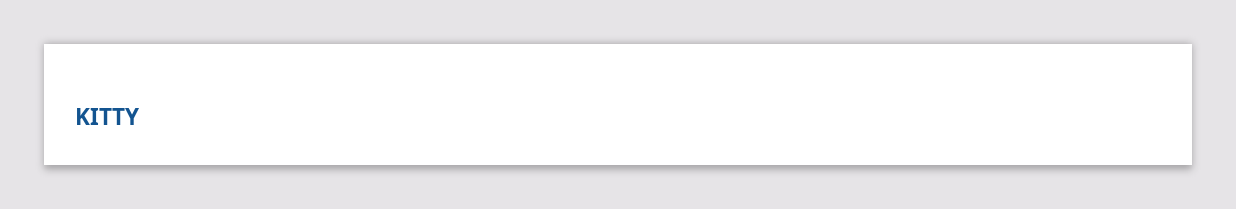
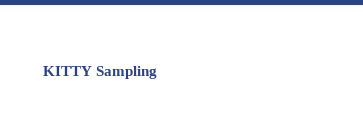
(140, 116) none -> [96,66,158,79] Sampling

